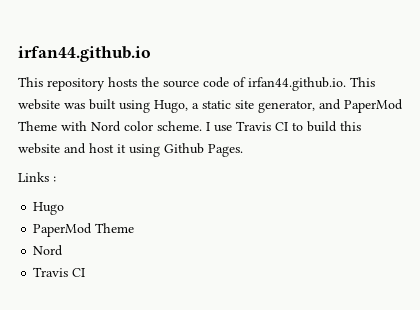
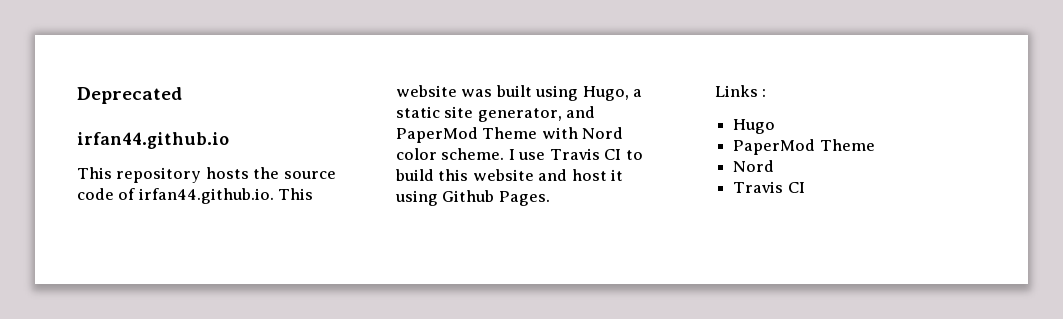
(18, 54) none -> [77,87,182,104] Deprecated //

